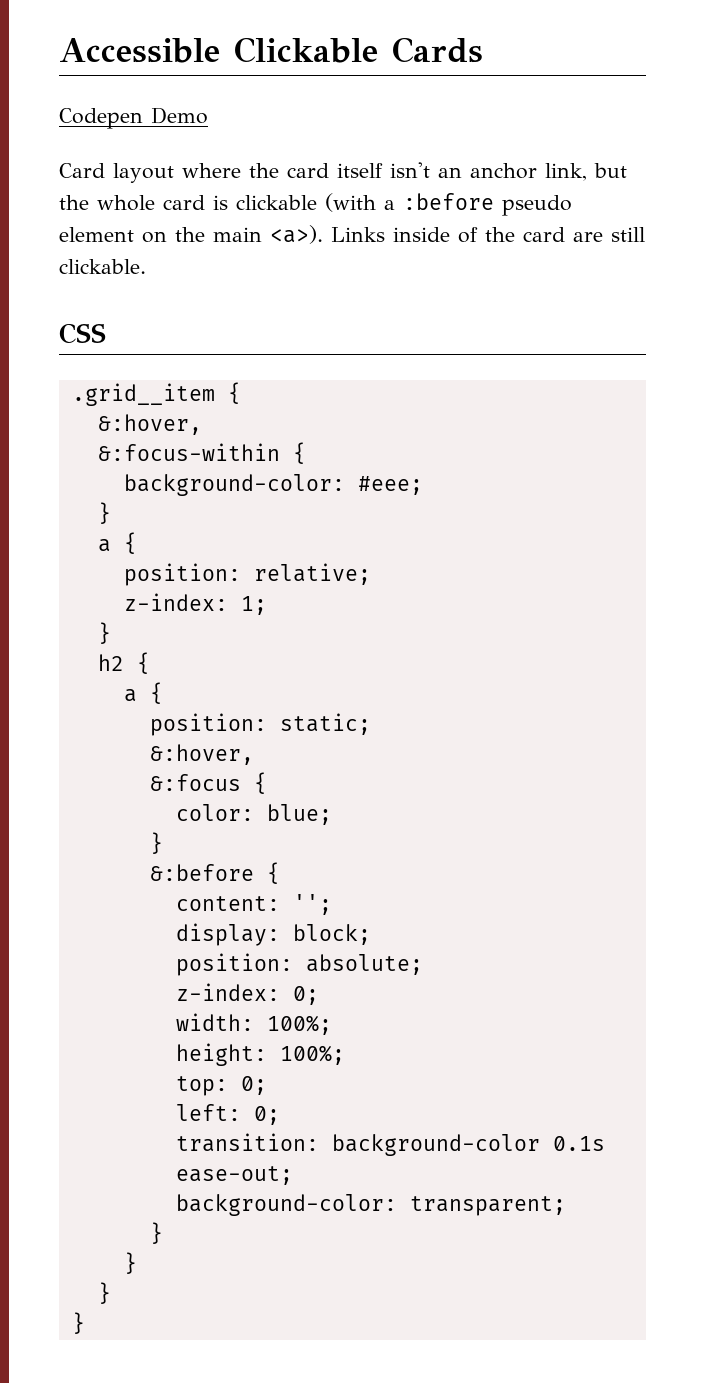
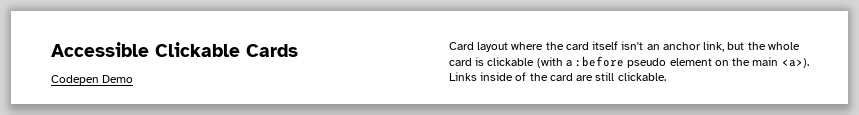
[59,323,106,344] [71,382,241,406] [97,414,202,435] [97,442,306,464] [123,474,423,496] [97,502,111,524] [97,532,137,554] [123,563,371,586] [123,593,267,615] [97,622,111,644] [97,652,150,674] [123,682,163,704] [149,713,371,736] [149,744,254,765] [149,772,267,794] [175,804,332,825] [149,832,163,854] [149,862,280,884] [175,894,332,915] [175,923,371,946] [175,953,423,976] [175,983,319,1005] [175,1013,332,1035] [175,1043,345,1066] [175,1076,267,1096] [175,1104,280,1125] [175,1133,605,1156] [175,1166,293,1185] [175,1194,566,1216] [149,1222,163,1244] [123,1252,137,1274] [97,1282,111,1304] [71,1312,85,1334] // CSS // .grid__item { // &:hover, // &:focus-within { // background-color: #eee; // } // a { // position: relative; // z-index: 1; // } // h2 { // a { // position: static; // &:hover, // &:focus { // color: blue; // } // &:before { // content: ''; // display: block; // position: absolute; // z-index: 0; // width: 100%; // height: 100%; // top: 0; // left: 0; // transition: background-color 0.1s ease-out; // background-color: transparent; // } // } // } // } -> (666, 76) none

